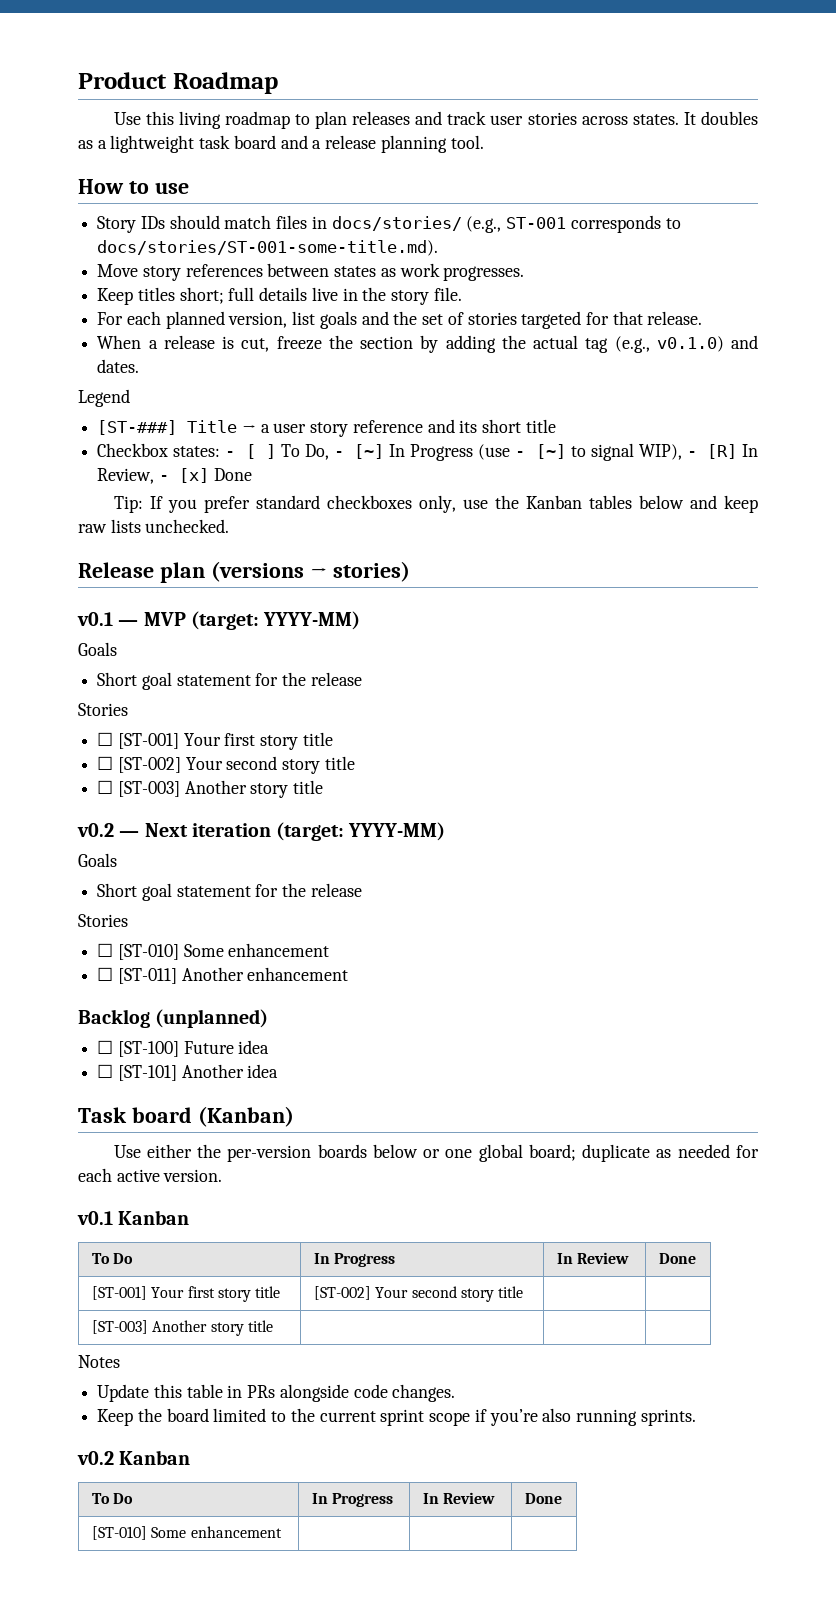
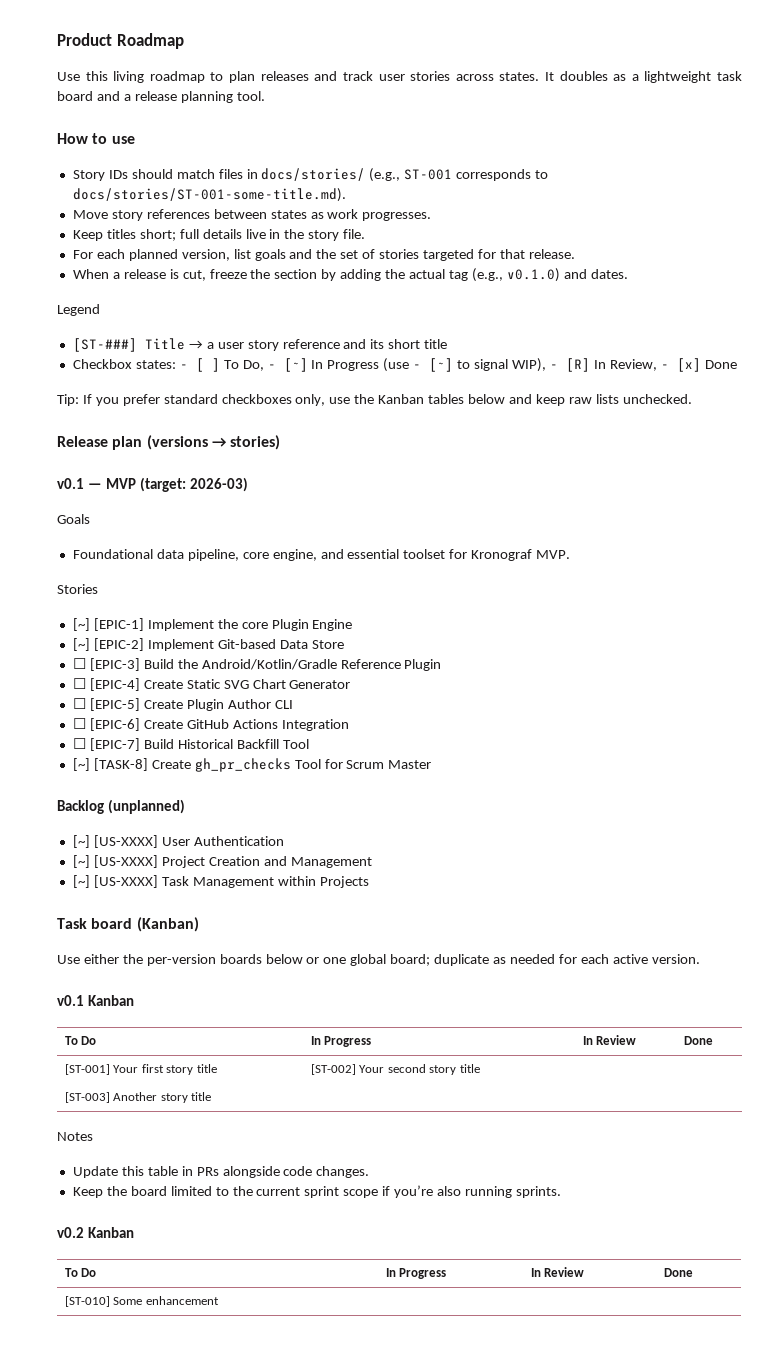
[263,611,361,630] [78,642,117,656] [97,672,362,690] [78,703,128,716] [97,732,333,750] [97,756,355,774] [97,780,324,798] [77,822,446,841] [78,853,117,867] [97,883,362,901] [78,914,128,927] [97,943,330,960] [97,967,349,984] [78,1009,269,1028] [97,1040,270,1057] [97,1064,279,1081] YYYY-MM) // Goals // Short goal statement for the release // Stories // ☐ [ST-001] Your first story title // ☐ [ST-002] Your second story title // ☐ [ST-003] Another story title // v0.2 — Next iteration (target: YYYY-MM) // Goals // Short goal statement for the release // Stories // ☐ [ST-010] Some enhancement // ☐ [ST-011] Another enhancement // Backlog (unplanned) // ☐ [ST-100] Future idea // ☐ [ST-101] Another idea -> [190,477,249,492] [57,514,90,524] [72,549,571,561] [57,584,98,594] [72,618,353,631] [72,638,344,651] [72,658,442,671] [72,678,351,691] [72,698,293,711] [72,718,349,731] [72,738,309,751] [72,758,432,772] [57,799,186,814] [72,835,284,848] [72,855,372,868] [72,875,369,888] 2026-03) // Goals // Foundational data pipeline, core engine, and essential toolset for Kronograf MVP. // Stories // [~] [EPIC-1] Implement the core Plugin Engine // [~] [EPIC-2] Implement Git-based Data Store // ☐ [EPIC-3] Build the Android/Kotlin/Gradle Reference Plugin // ☐ [EPIC-4] Create Static SVG Chart Generator // ☐ [EPIC-5] Create Plugin Author CLI // ☐ [EPIC-6] Create GitHub Actions Integration // ☐ [EPIC-7] Build Historical Backfill Tool // [~] [TASK-8] Create gh_pr_checks Tool for Scrum Master // Backlog (unplanned) // [~] [US-XXXX] User Authentication // [~] [US-XXXX] Project Creation and Management // [~] [US-XXXX] Task Management within Projects

